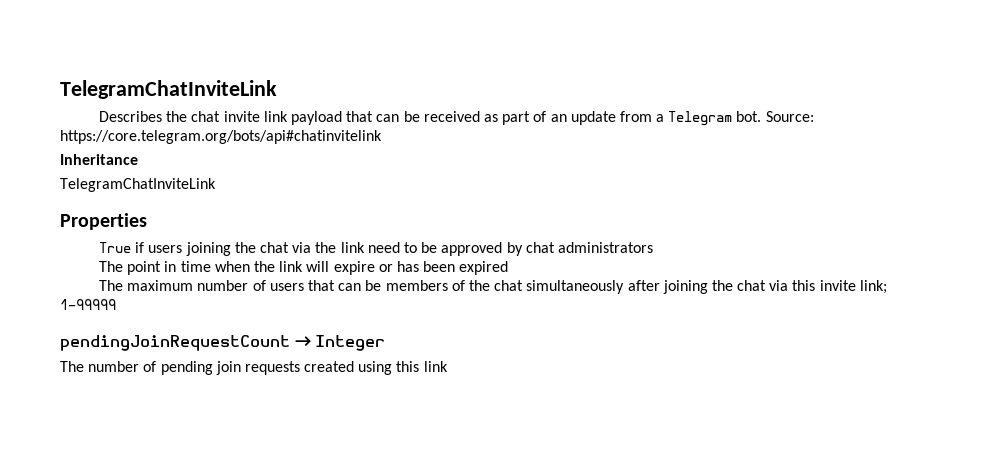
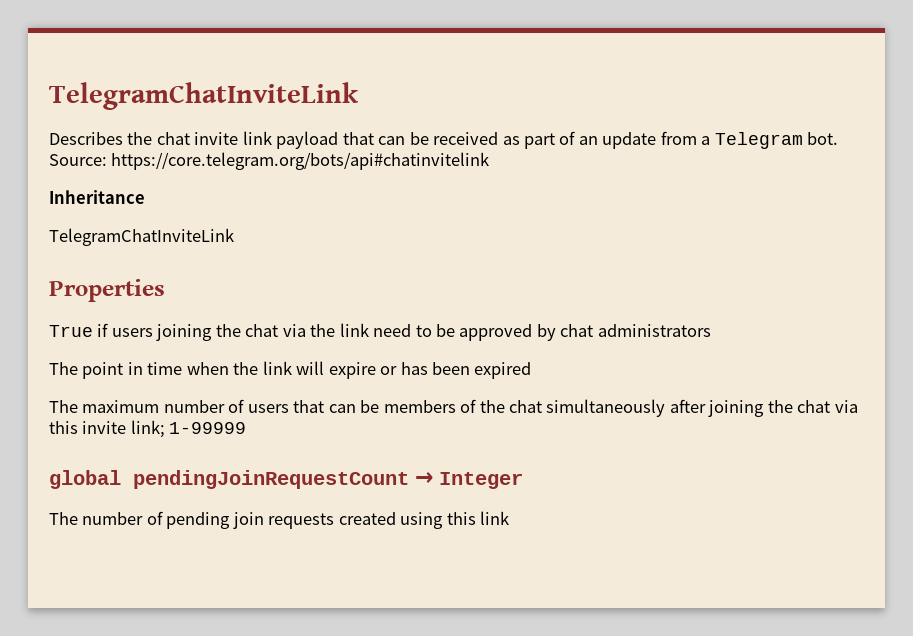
(116, 304) none -> [49,470,121,489] global

